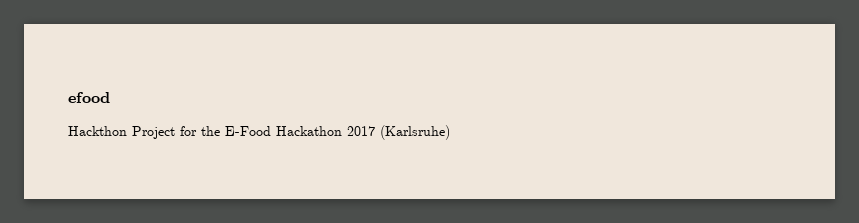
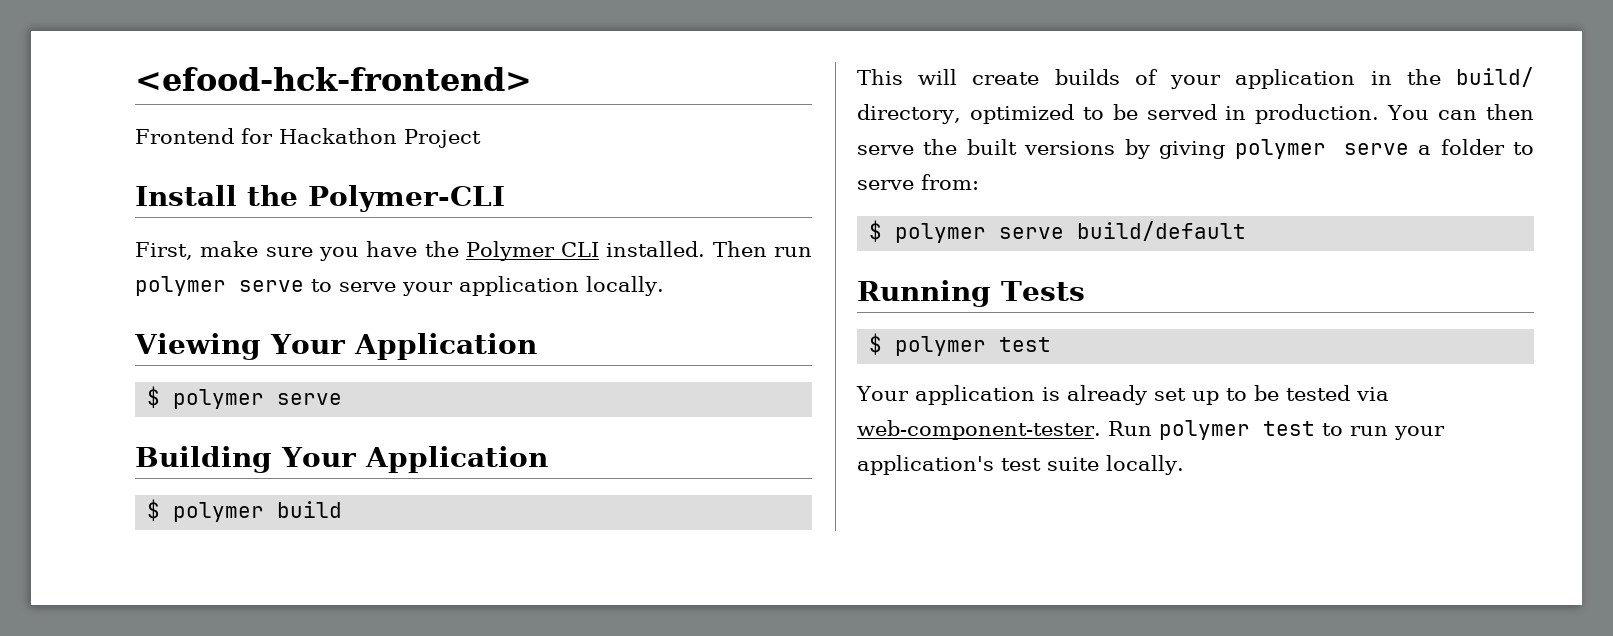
[68,92,110,103] [68,125,450,140] efood // Hackthon Project for the E-Food Hackathon 2017 (Karlsruhe) -> [135,67,532,91] [135,128,481,148] [135,185,505,212] [135,241,812,261] [135,276,664,296] [134,333,537,360] [147,386,343,409] [135,446,548,473] [147,499,343,522] [857,67,1534,89] [857,104,1534,124] [857,139,1534,159] [857,174,979,190] [869,220,1247,243] [857,280,1085,307] [869,333,1052,356] [856,385,1389,405] [857,420,1445,440] [857,455,1184,475] <efood-hck-frontend> // Frontend for Hackathon Project // Install the Polymer-CLI // First, make sure you have the Polymer CLI installed. Then run polymer serve to serve your application locally. // Viewing Your Application // $ polymer serve // Building Your Application // $ polymer build // This will create builds of your application in the build/ directory, optimized to be served in production. You can then serve the built versions by giving polymer serve a folder to serve from: // $ polymer serve build/default // Running Tests // $ polymer test // Your application is already set up to be tested via web-component-tester. Run polymer test to run your application's test suite locally.

